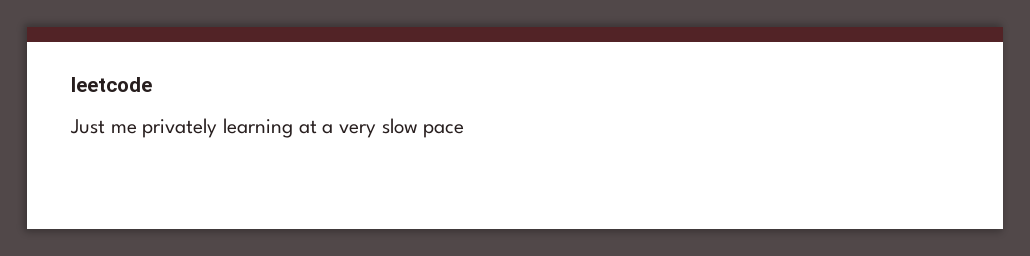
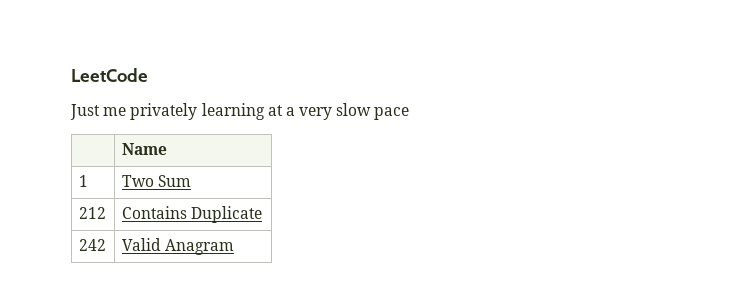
[71,77,152,92] leetcode -> [71,68,148,82] LeetCode
(465, 131) none -> [121,143,167,155] [78,175,88,187] [121,175,191,187] [78,207,106,219] [121,206,262,223] [78,239,106,251] [121,238,234,255] // | Name // 1 | Two Sum // 212 | Contains Duplicate // 242 | Valid Anagram

